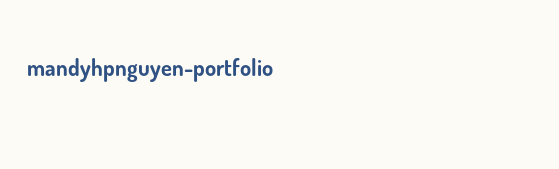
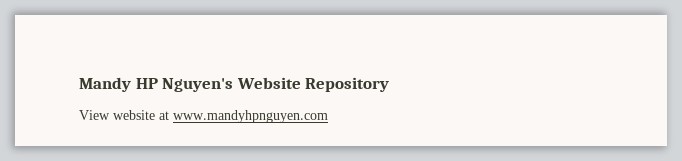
[27,58,273,82] mandyhpnguyen-portfolio -> [79,77,390,92] [79,110,328,123] Mandy HP Nguyen's Website Repository // View website at www.mandyhpnguyen.com

